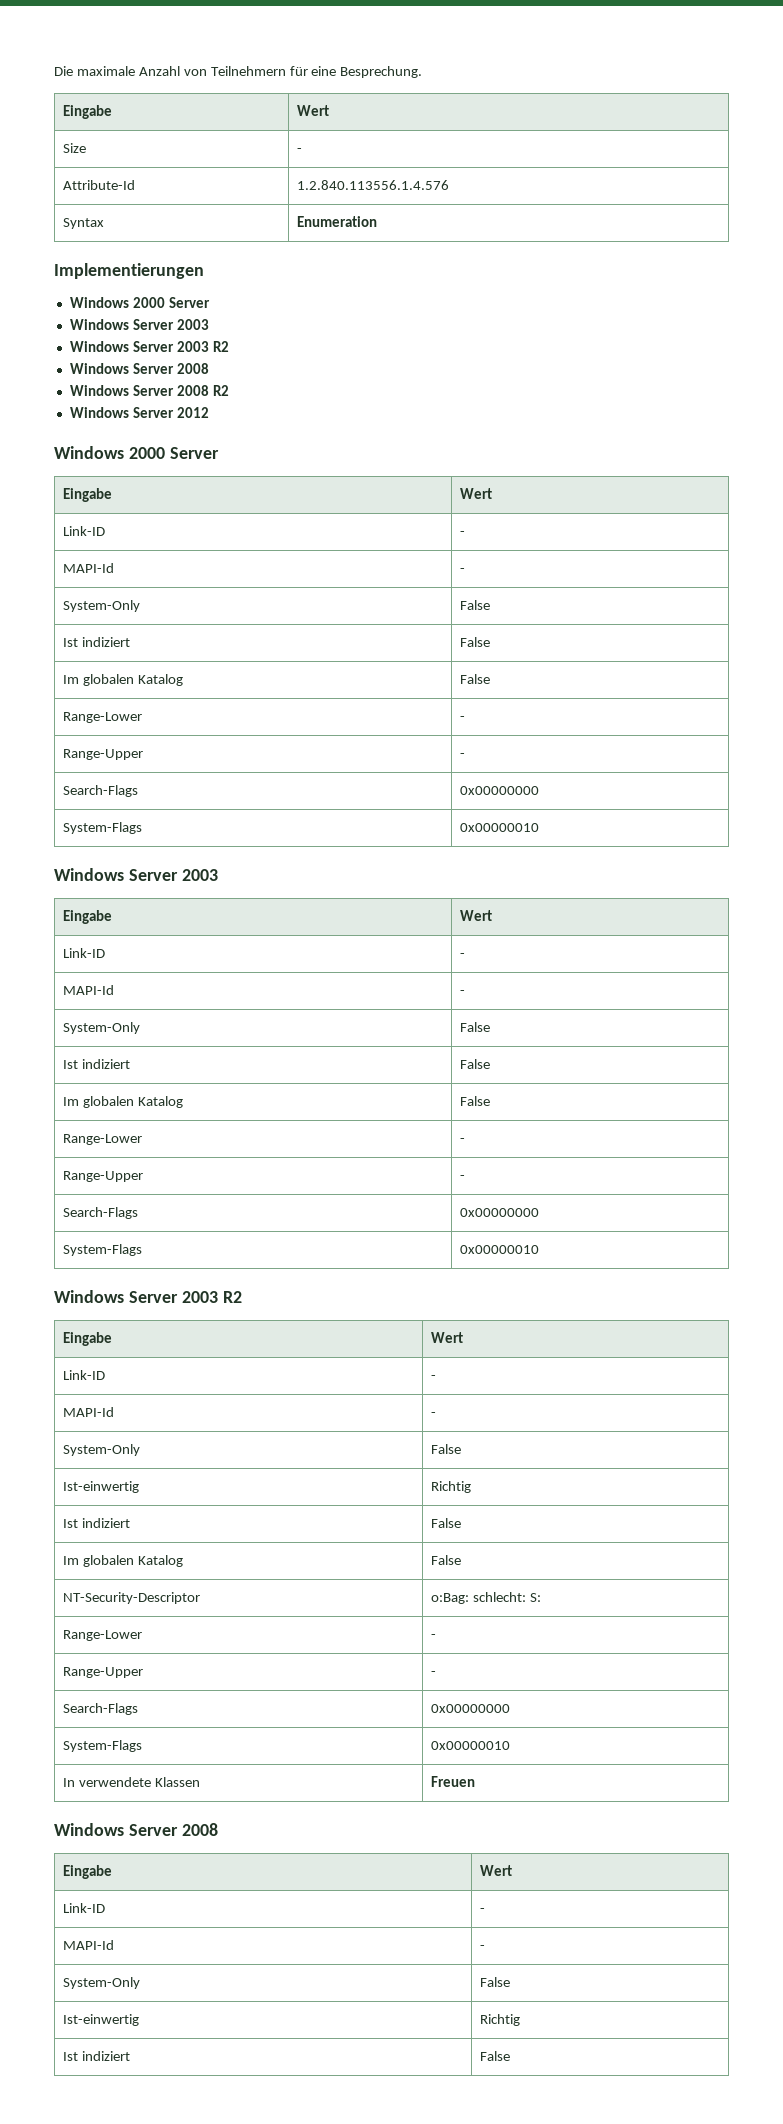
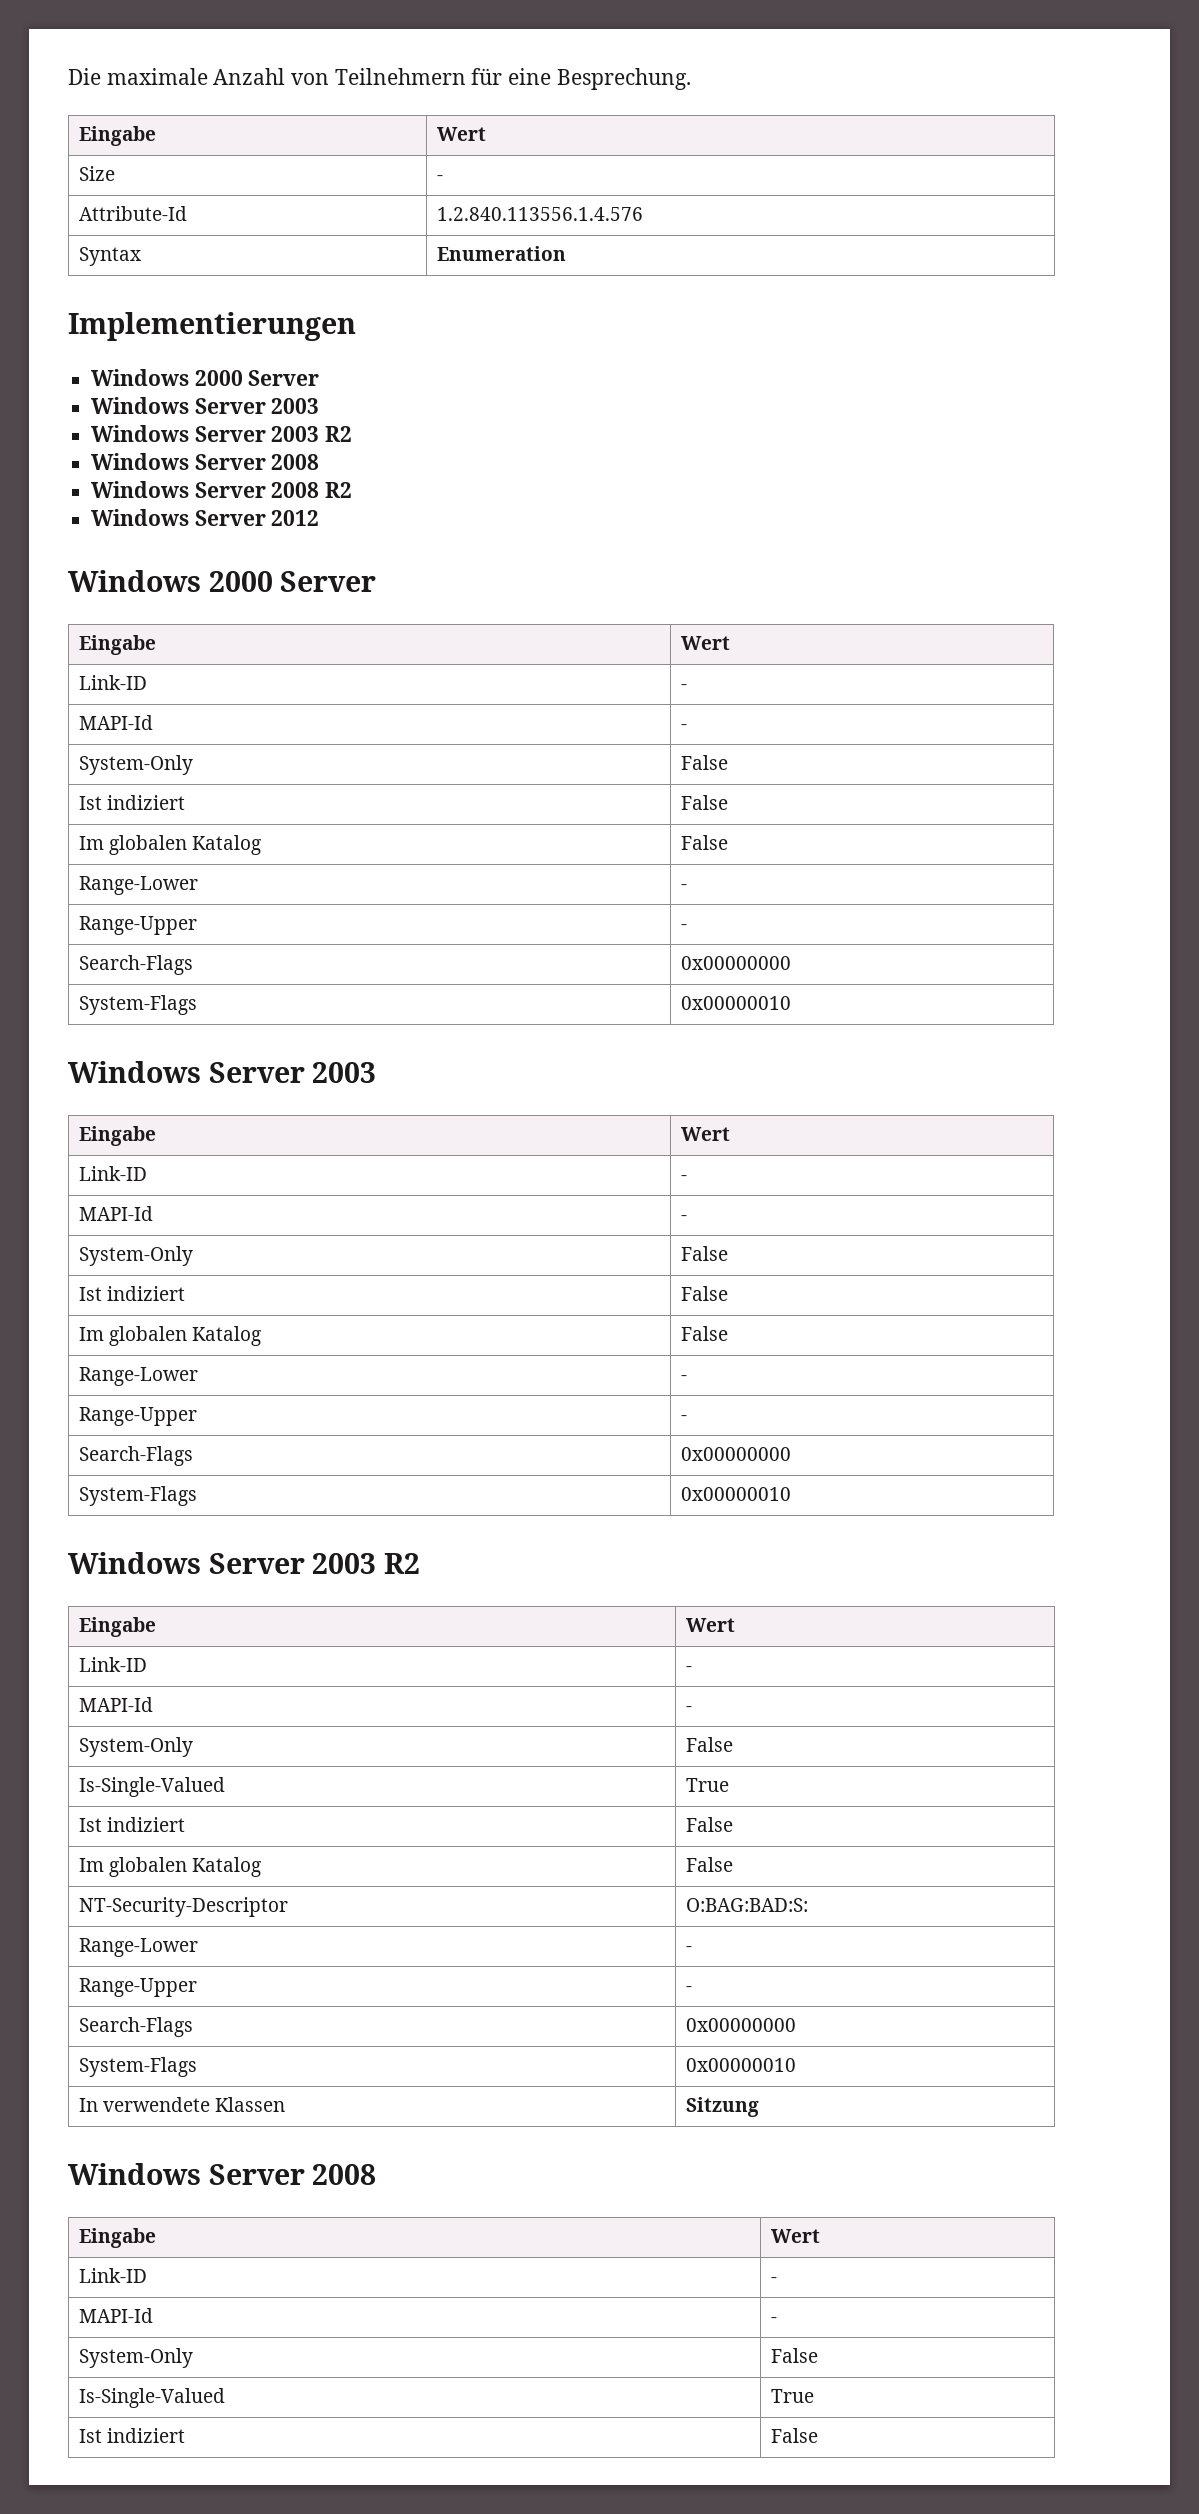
[62,1481,139,1493] [430,1481,471,1493] Ist-einwertig | Richtig -> [78,1777,225,1797] [685,1778,729,1792] Is-Single-Valued | True
[430,1592,541,1604] o:Bag: schlecht: S: -> [685,1898,808,1912] O:BAG:BAD:S:
[430,1776,475,1787] Freuen -> [685,2097,759,2117] Sitzung
[62,2014,139,2026] [479,2014,520,2026] Ist-einwertig | Richtig -> [78,2388,225,2408] [770,2389,814,2403] Is-Single-Valued | True

